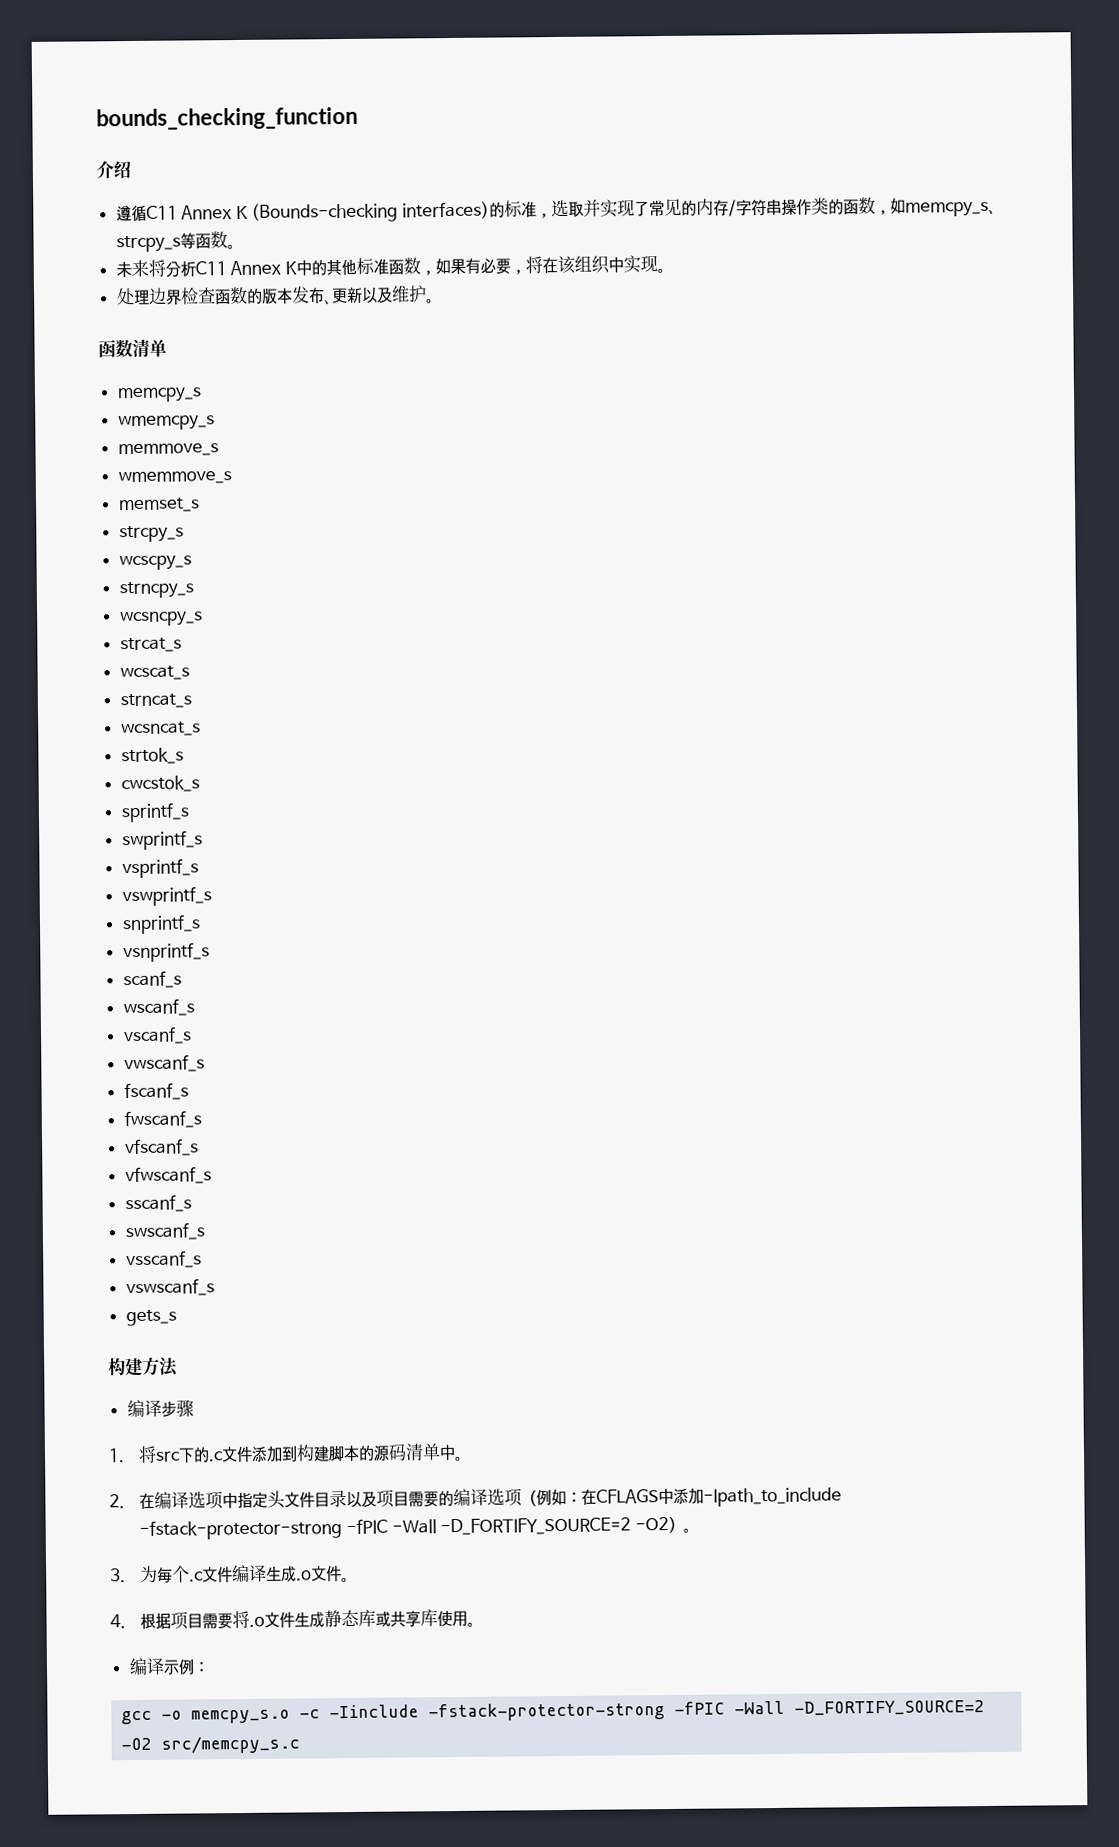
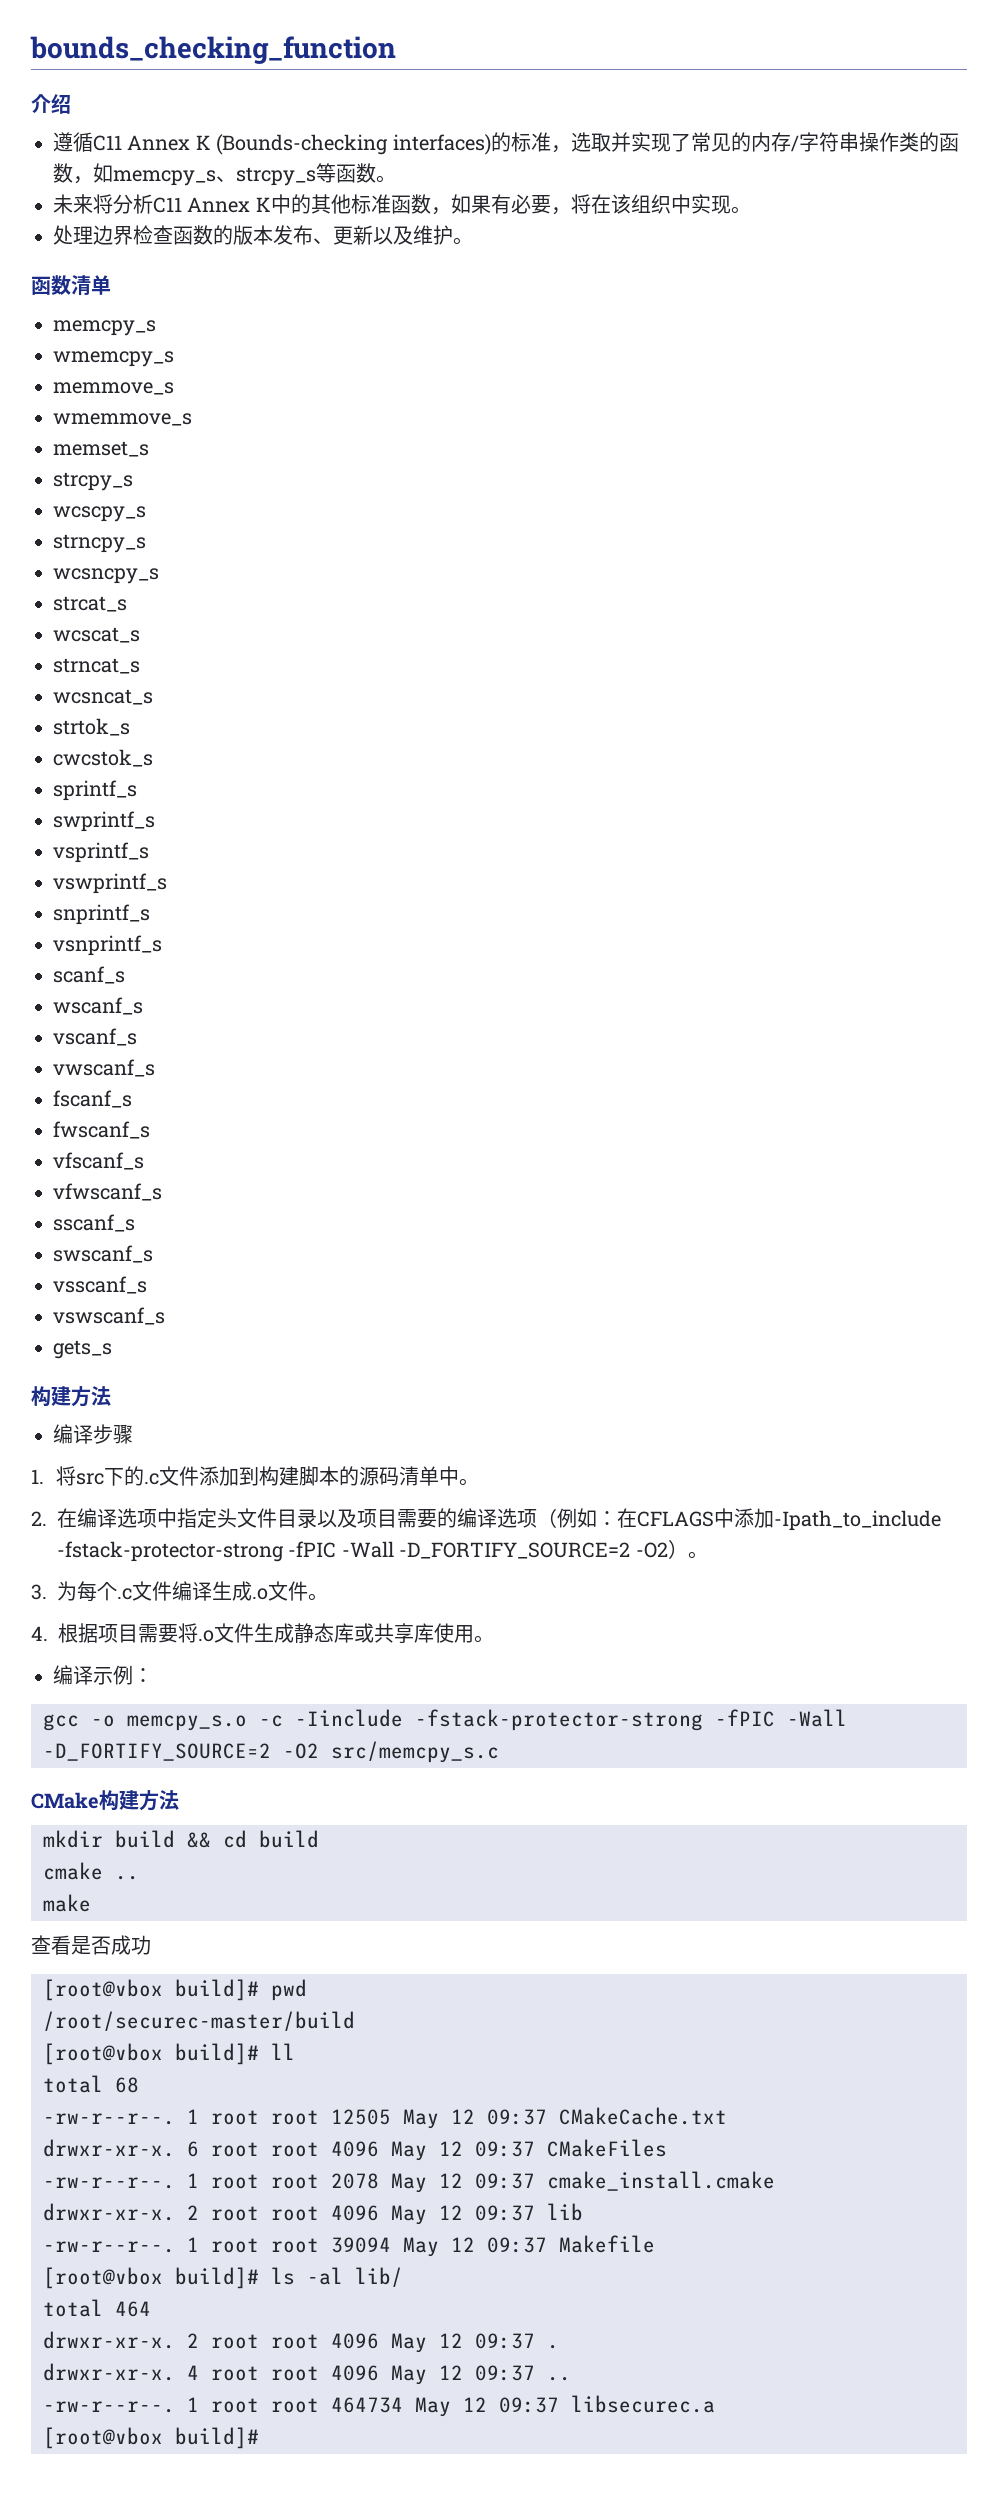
(301, 1744) none -> [31,1790,179,1811] [43,1830,319,1848] [43,1862,139,1880] [43,1894,91,1912] [31,1935,151,1955] [43,1979,307,2001] [43,2011,355,2031] [43,2043,295,2065] [43,2075,139,2093] [43,2107,727,2129] [43,2139,667,2161] [43,2171,775,2193] [43,2203,583,2225] [43,2235,655,2257] [43,2267,403,2289] [43,2299,151,2317] [43,2331,559,2353] [43,2363,571,2385] [43,2395,715,2417] [43,2427,259,2449] // CMake构建方法 // mkdir build && cd build // cmake .. // make // 查看是否成功 // [root@vbox build]# pwd // /root/securec-master/build // [root@vbox build]# ll // total 68 // -rw-r--r--. 1 root root 12505 May 12 09:37 CMakeCache.txt // drwxr-xr-x. 6 root root 4096 May 12 09:37 CMakeFiles // -rw-r--r--. 1 root root 2078 May 12 09:37 cmake_install.cmake // drwxr-xr-x. 2 root root 4096 May 12 09:37 lib // -rw-r--r--. 1 root root 39094 May 12 09:37 Makefile // [root@vbox build]# ls -al lib/ // total 464 // drwxr-xr-x. 2 root root 4096 May 12 09:37 . // drwxr-xr-x. 4 root root 4096 May 12 09:37 .. // -rw-r--r--. 1 root root 464734 May 12 09:37 libsecurec.a // [root@vbox build]#

